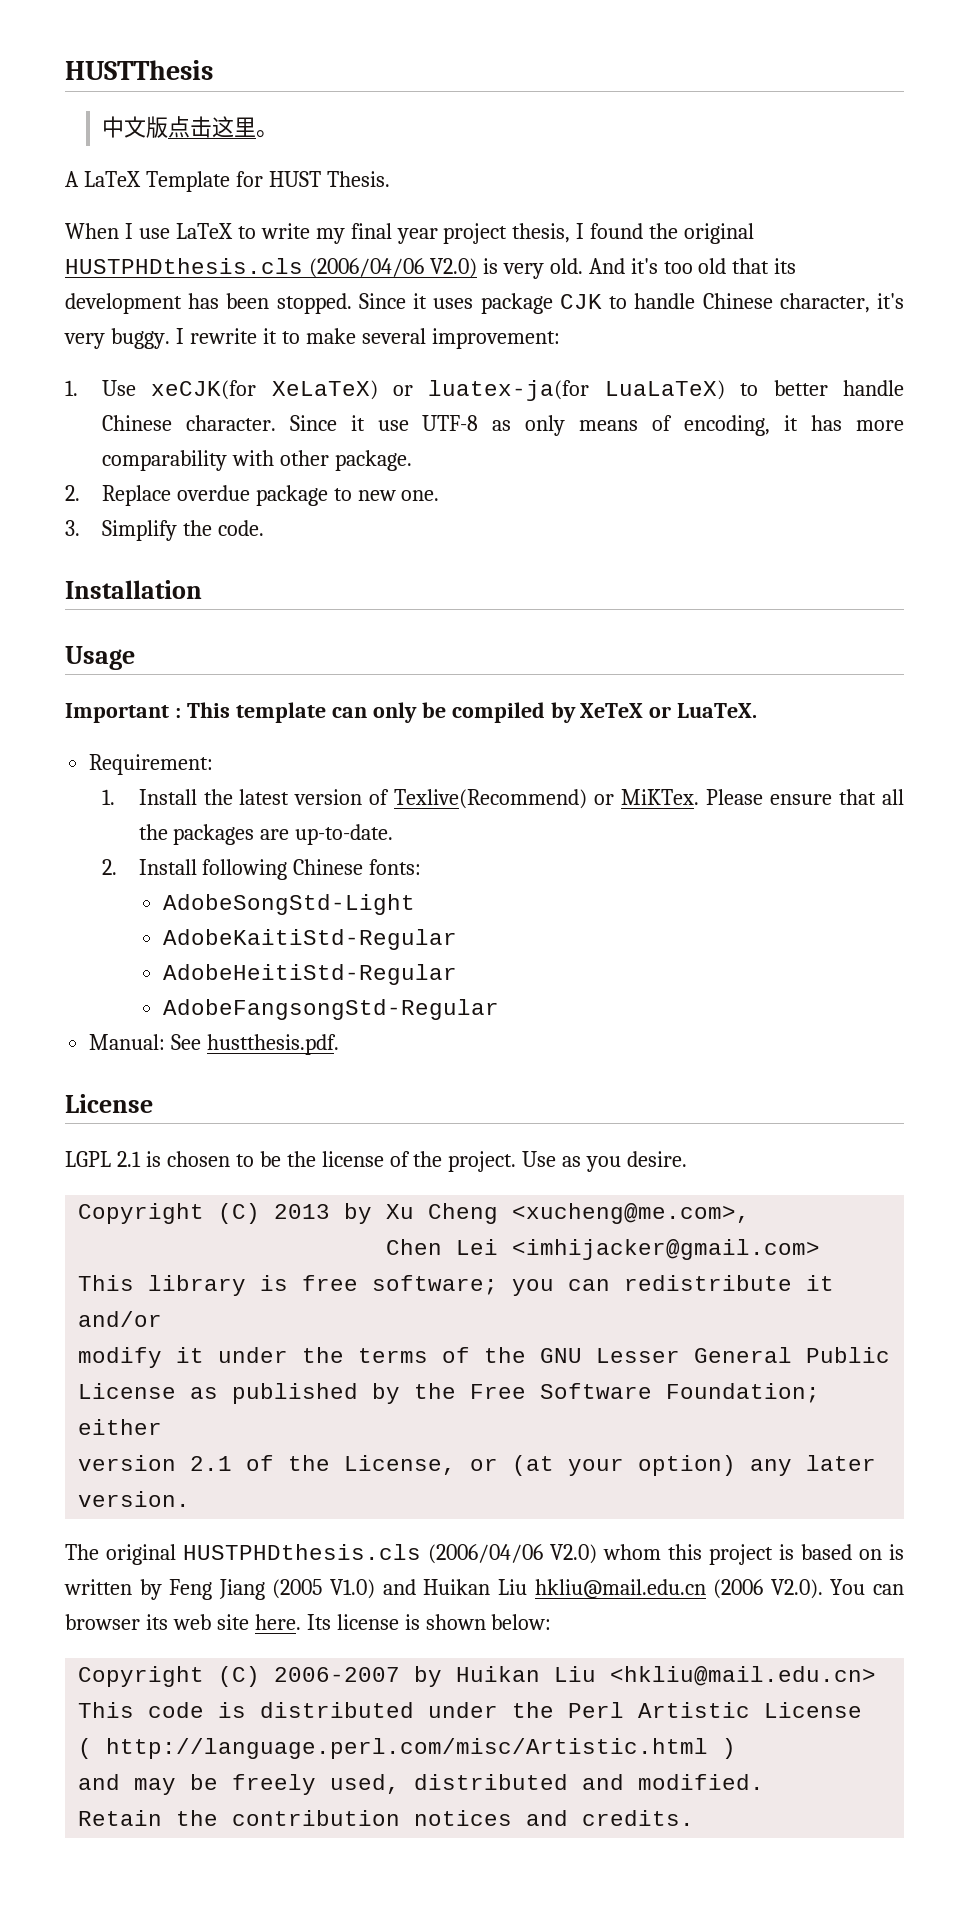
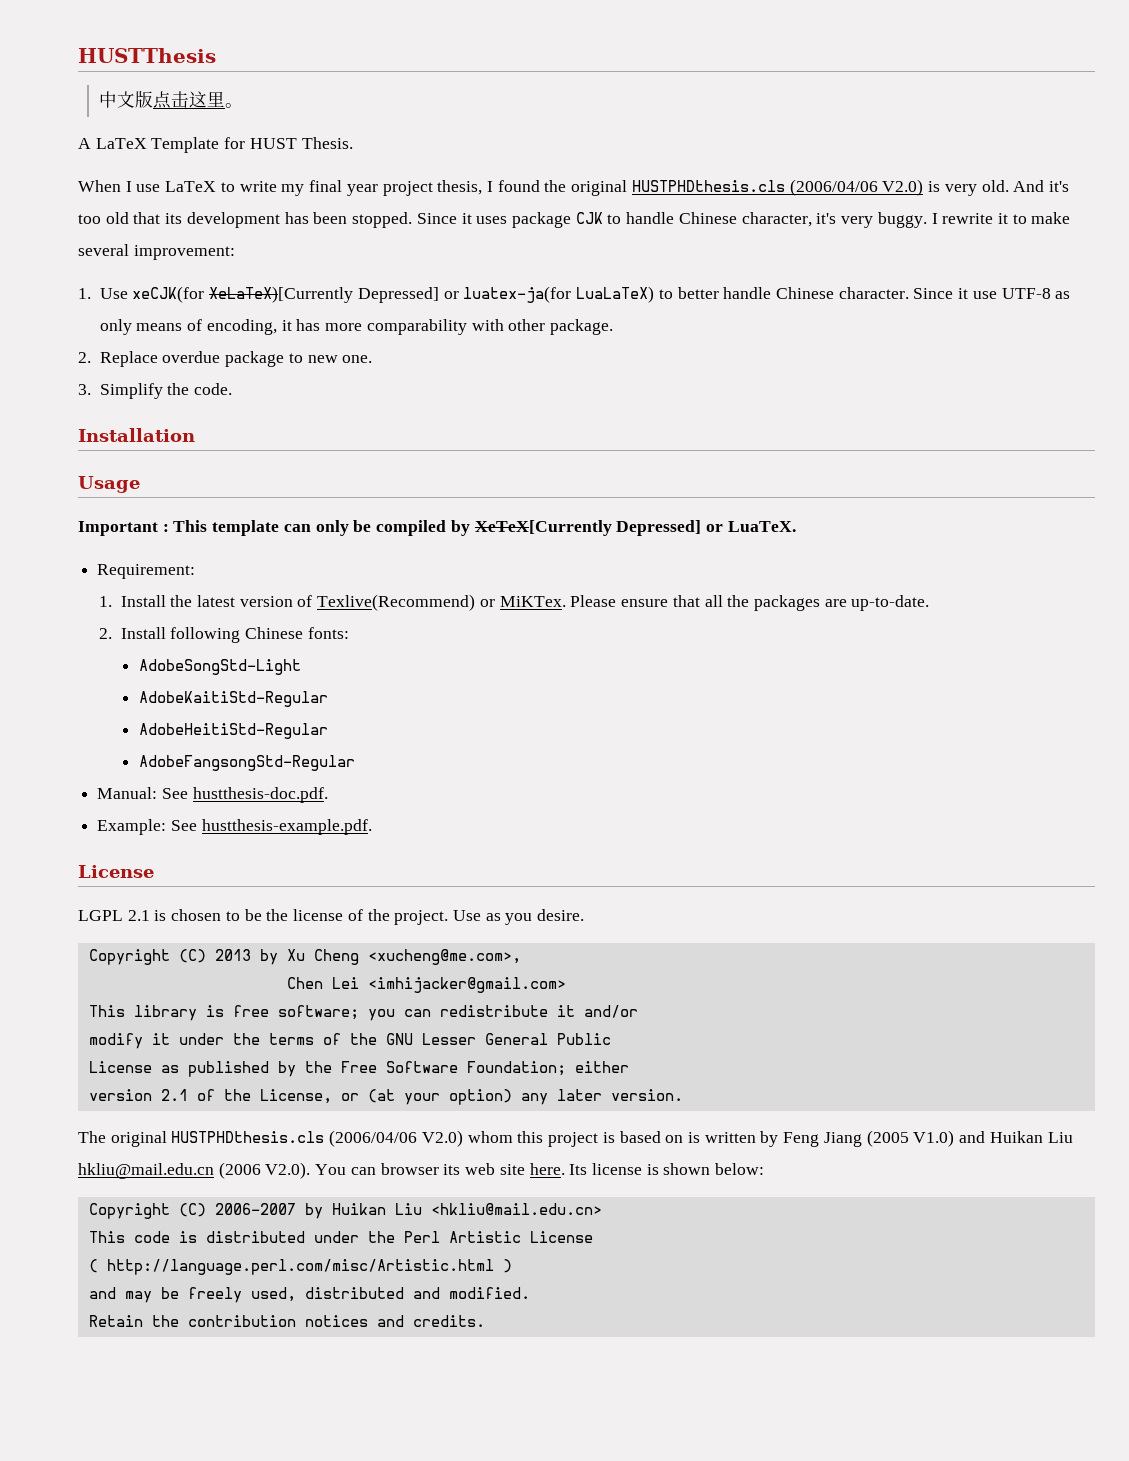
[271,380,378,400] XeLaTeX) -> [209,286,439,303] XeLaTeX)[Currently Depressed]
[580,703,644,718] XeTeX -> [474,520,702,536] XeTeX[Currently Depressed]
[207,1034,340,1055] hustthesis.pdf. -> [192,787,328,803] [97,819,372,835] hustthesis-doc.pdf. // Example: See hustthesis-example.pdf.

